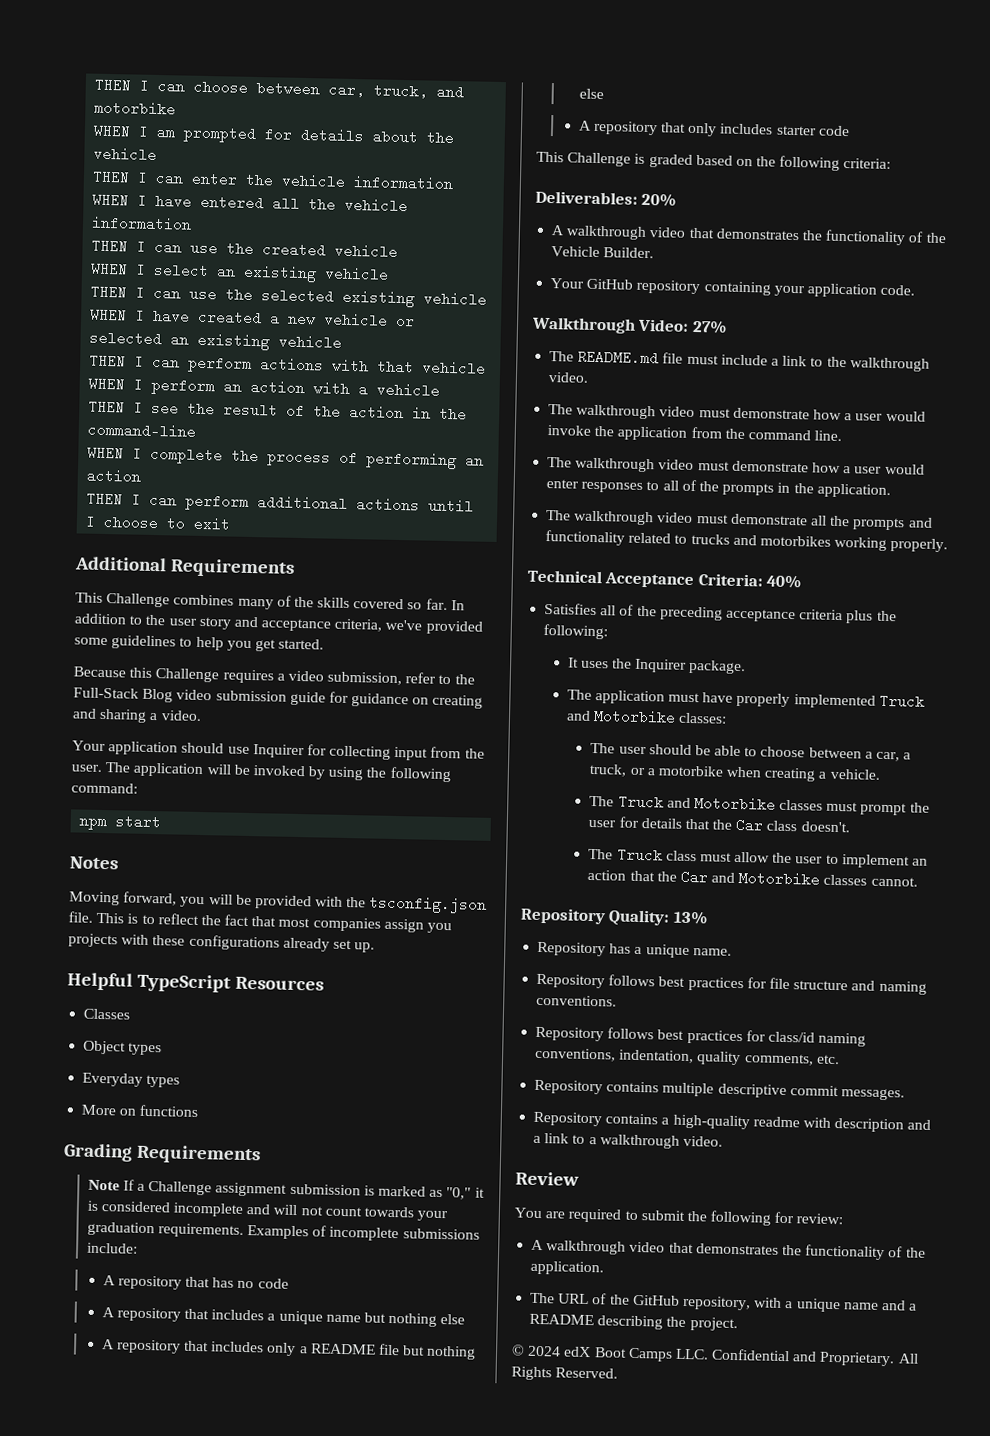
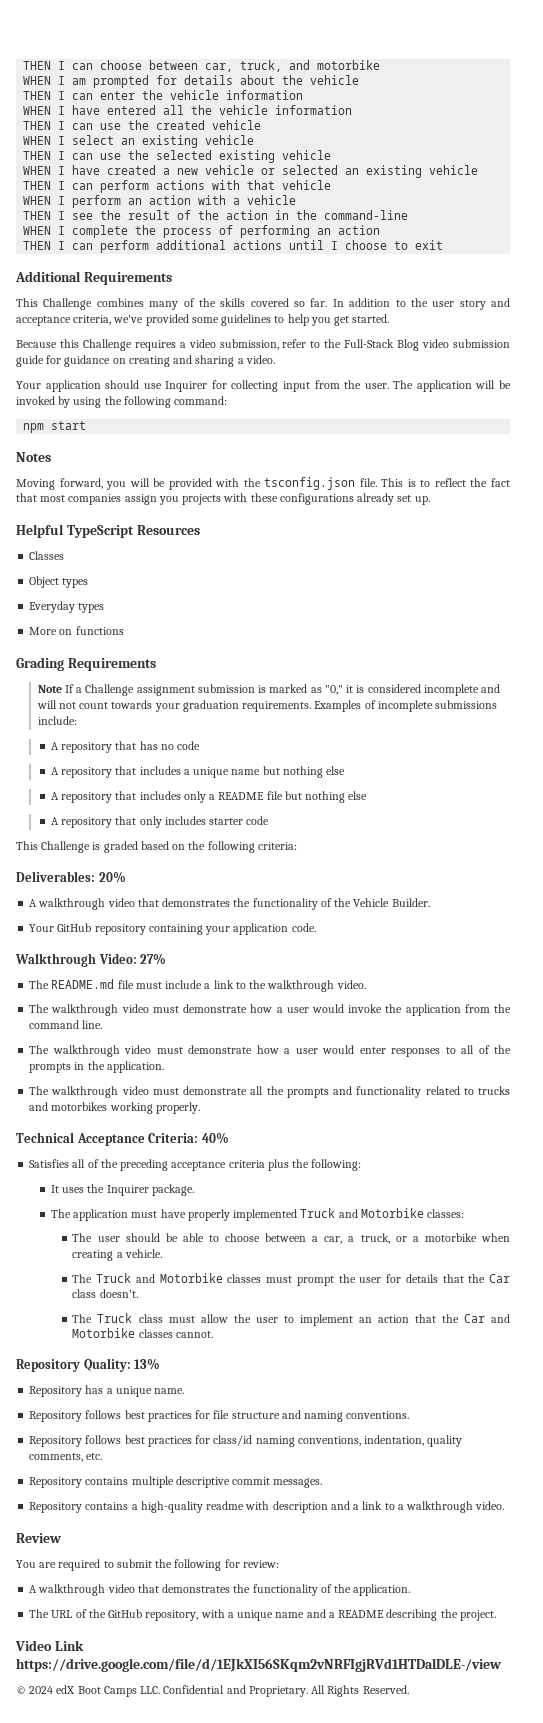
(738, 1324) none -> [15,1640,84,1651] [16,1658,501,1672] // Video Link https://drive.google.com/file/d/1EJkXI56SKqm2vNRFIgjRVd1HTDalDLE-/view

